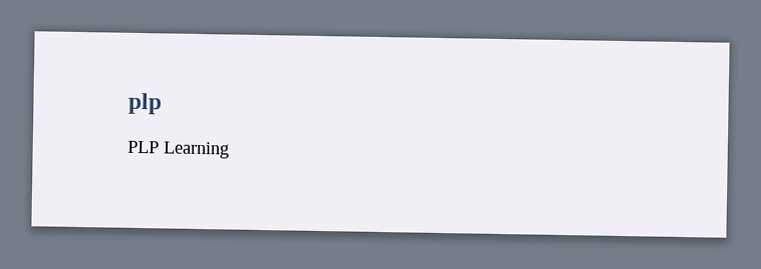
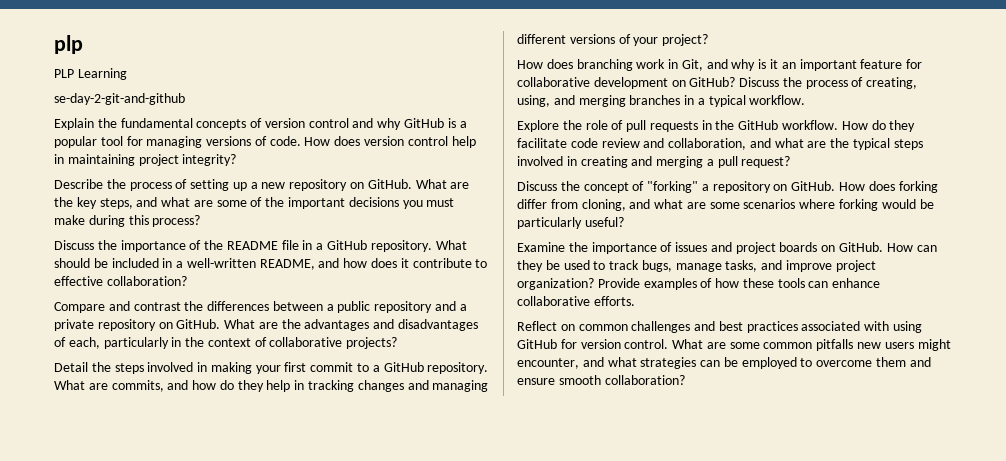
(229, 150) none -> [54,93,185,105] [54,118,467,130] [54,136,476,148] [54,154,237,166] [54,179,470,191] [54,197,455,209] [54,215,201,227] [54,240,467,252] [54,258,488,270] [54,276,187,286] [54,301,467,313] [54,319,479,331] [54,337,398,349] [54,362,489,374] [54,380,489,392] [517,34,709,46] [517,59,923,71] [517,77,918,89] [517,95,806,107] [517,120,916,132] [517,138,923,150] [517,156,791,168] [517,181,938,193] [517,199,934,211] [517,217,624,229] [517,242,937,254] [517,260,876,272] [517,278,881,290] [517,296,635,306] [517,321,923,333] [517,339,951,351] [517,357,931,369] [517,375,685,385] // se-day-2-git-and-github // Explain the fundamental concepts of version control and why GitHub is a popular tool for managing versions of code. How does version control help in maintaining project integrity? // Describe the process of setting up a new repository on GitHub. What are the key steps, and what are some of the important decisions you must make during this process? // Discuss the importance of the README file in a GitHub repository. What should be included in a well-written README, and how does it contribute to effective collaboration? // Compare and contrast the differences between a public repository and a private repository on GitHub. What are the advantages and disadvantages of each, particularly in the context of collaborative projects? // Detail the steps involved in making your first commit to a GitHub repository. What are commits, and how do they help in tracking changes and managing different versions of your project? // How does branching work in Git, and why is it an important feature for collaborative development on GitHub? Discuss the process of creating, using, and merging branches in a typical workflow. // Explore the role of pull requests in the GitHub workflow. How do they facilitate code review and collaboration, and what are the typical steps involved in creating and merging a pull request? // Discuss the concept of "forking" a repository on GitHub. How does forking differ from cloning, and what are some scenarios where forking would be particularly useful? // Examine the importance of issues and project boards on GitHub. How can they be used to track bugs, manage tasks, and improve project organization? Provide examples of how these tools can enhance collaborative efforts. // Reflect on common challenges and best practices associated with using GitHub for version control. What are some common pitfalls new users might encounter, and what strategies can be employed to overcome them and ensure smooth collaboration?

